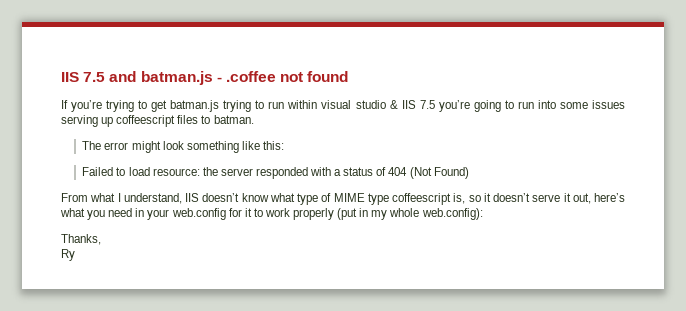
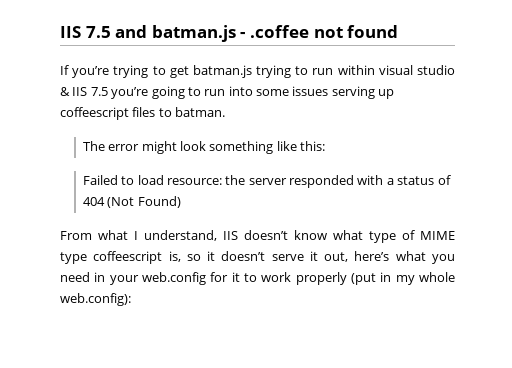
[61,234,101,245] [61,249,75,261] // Thanks, // Ry -> (131, 299) none

